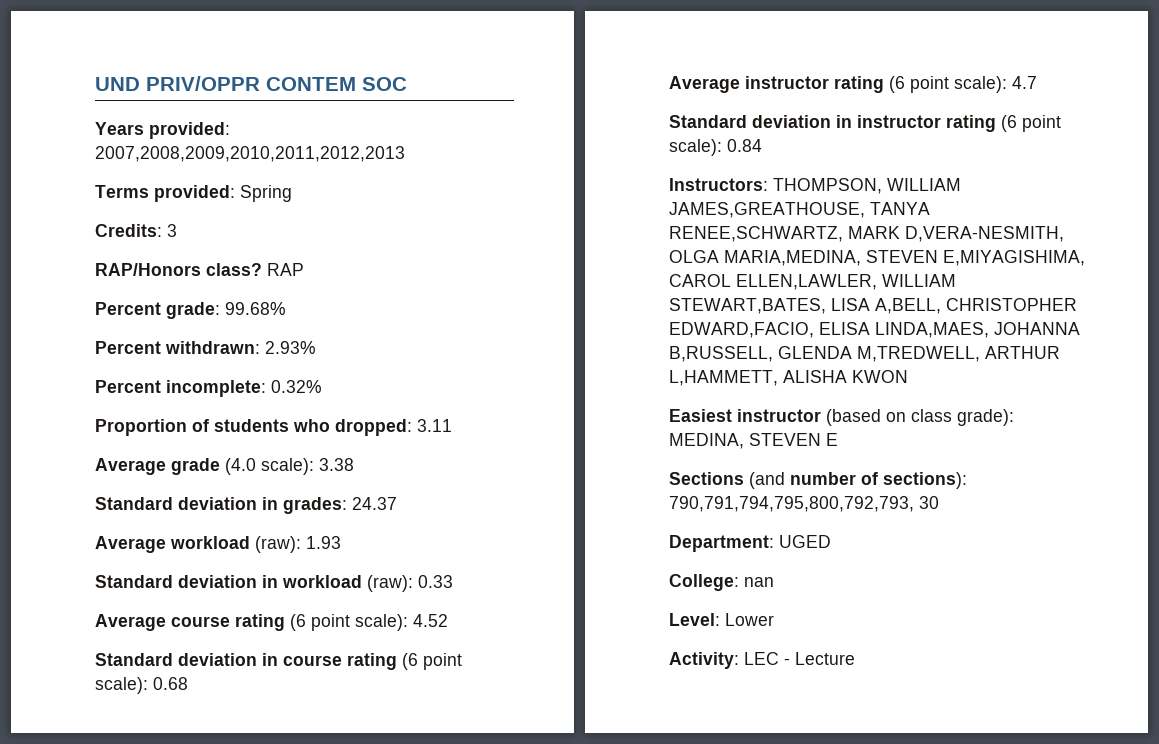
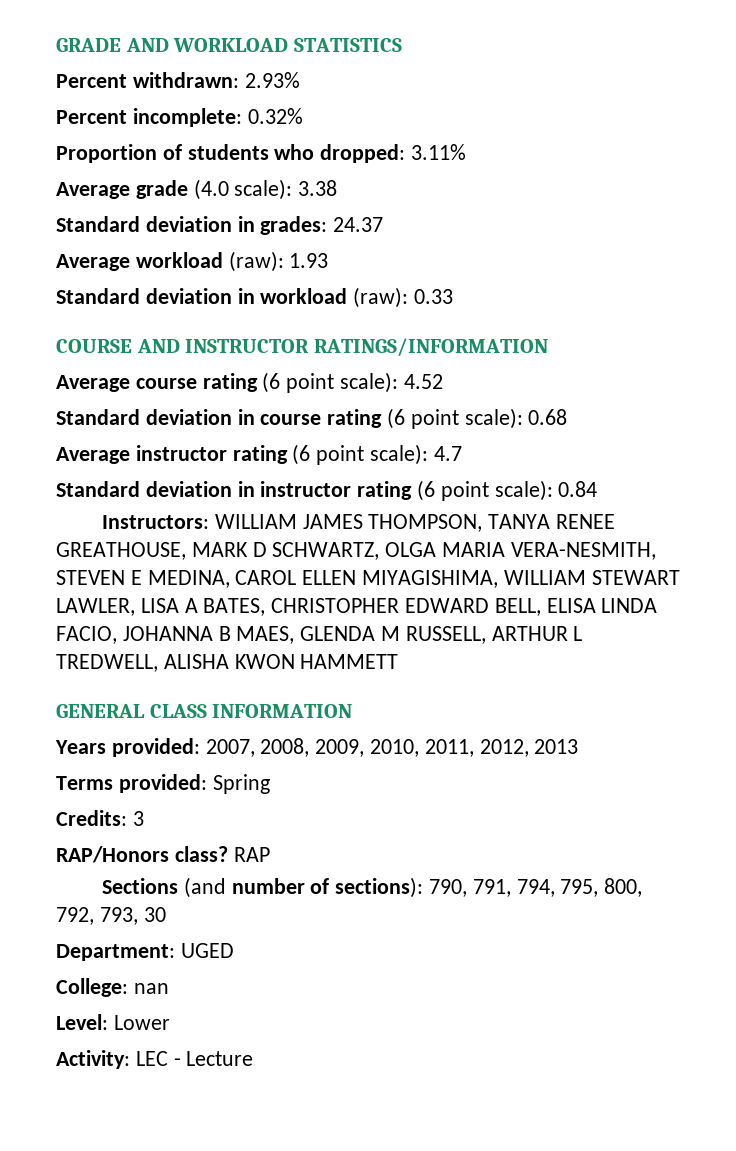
[95,76,407,91] [95,122,230,139] [95,146,405,162] [95,185,292,202] [95,224,177,237] [95,263,304,276] [95,302,286,319] UND PRIV/OPPR CONTEM SOC // Years provided: 2007,2008,2009,2010,2011,2012,2013 // Terms provided: Spring // Credits: 3 // RAP/Honors class? RAP // Percent grade: 99.68% -> [56,38,402,52] GRADE AND WORKLOAD STATISTICS
[417,419,452,432] 3.11 -> [411,144,467,160] 3.11%
(453, 581) none -> [56,338,548,356] // COURSE AND INSTRUCTOR RATINGS/INFORMATION
[773,178,961,194] [669,202,930,218] [669,226,1064,242] [669,250,1085,266] [669,274,956,290] [669,298,1077,314] [669,322,1080,338] [669,346,1060,362] [669,370,908,386] [669,409,1014,426] [669,433,838,449] THOMPSON, WILLIAM JAMES,GREATHOUSE, TANYA RENEE,SCHWARTZ, MARK D,VERA-NESMITH, OLGA MARIA,MEDINA, STEVEN E,MIYAGISHIMA, CAROL ELLEN,LAWLER, WILLIAM STEWART,BATES, LISA A,BELL, CHRISTOPHER EDWARD,FACIO, ELISA LINDA,MAES, JOHANNA B,RUSSELL, GLENDA M,TREDWELL, ARTHUR L,HAMMETT, ALISHA KWON // Easiest instructor (based on class grade): MEDINA, STEVEN E -> [214,514,615,532] [56,542,656,560] [56,570,680,588] [56,598,658,616] [56,626,583,644] [56,654,399,672] [56,704,353,718] [55,738,579,757] [56,774,270,794] [56,810,144,826] [56,846,270,863] WILLIAM JAMES THOMPSON, TANYA RENEE GREATHOUSE, MARK D SCHWARTZ, OLGA MARIA VERA-NESMITH, STEVEN E MEDINA, CAROL ELLEN MIYAGISHIMA, WILLIAM STEWART LAWLER, LISA A BATES, CHRISTOPHER EDWARD BELL, ELISA LINDA FACIO, JOHANNA B MAES, GLENDA M RUSSELL, ARTHUR L TREDWELL, ALISHA KWON HAMMETT // GENERAL CLASS INFORMATION // Years provided: 2007, 2008, 2009, 2010, 2011, 2012, 2013 // Terms provided: Spring // Credits: 3 // RAP/Honors class? RAP
[669,496,914,512] 790,791,794,795,800,792,793, -> [428,878,643,897] [56,907,138,925] 790, 791, 794, 795, 800, 792, 793,

